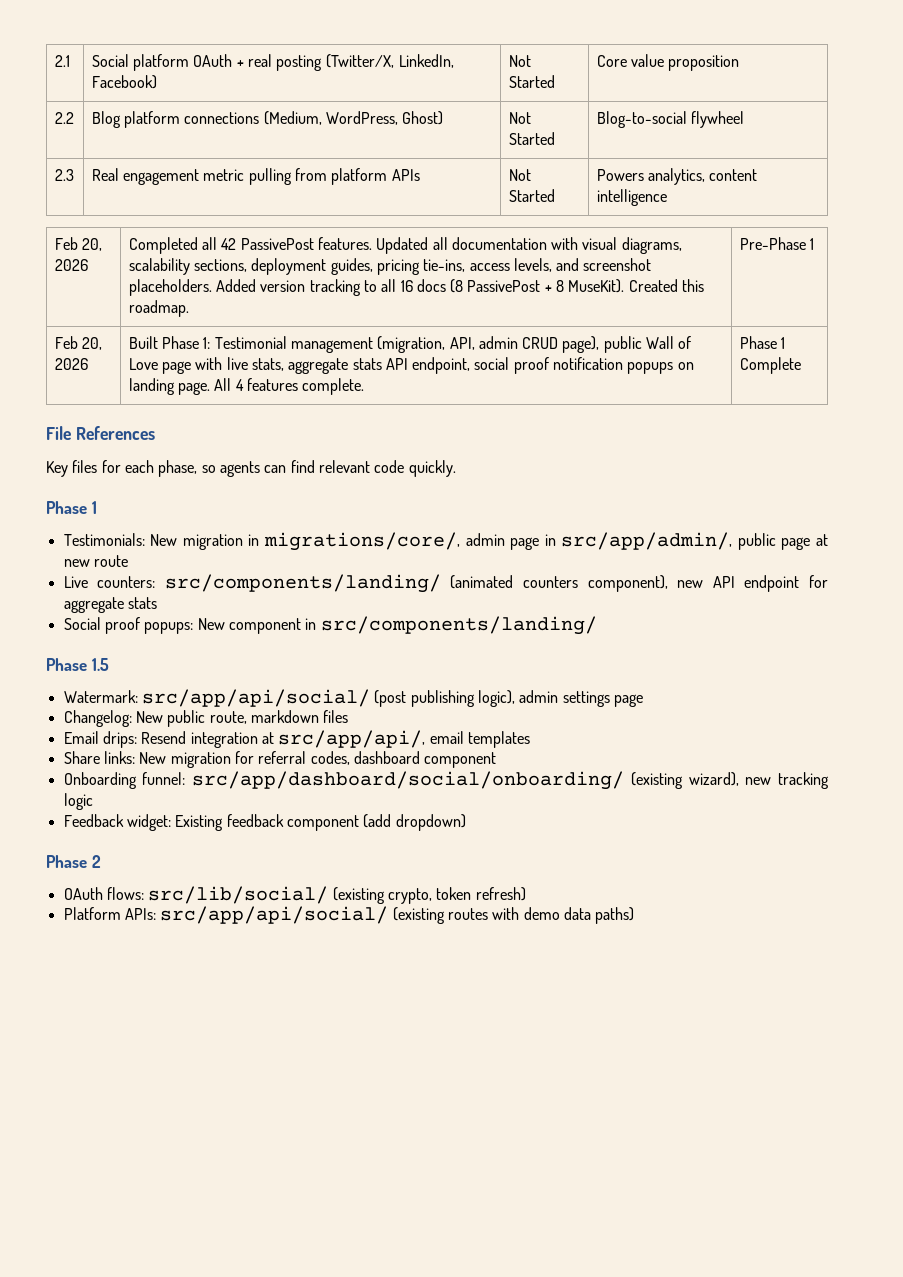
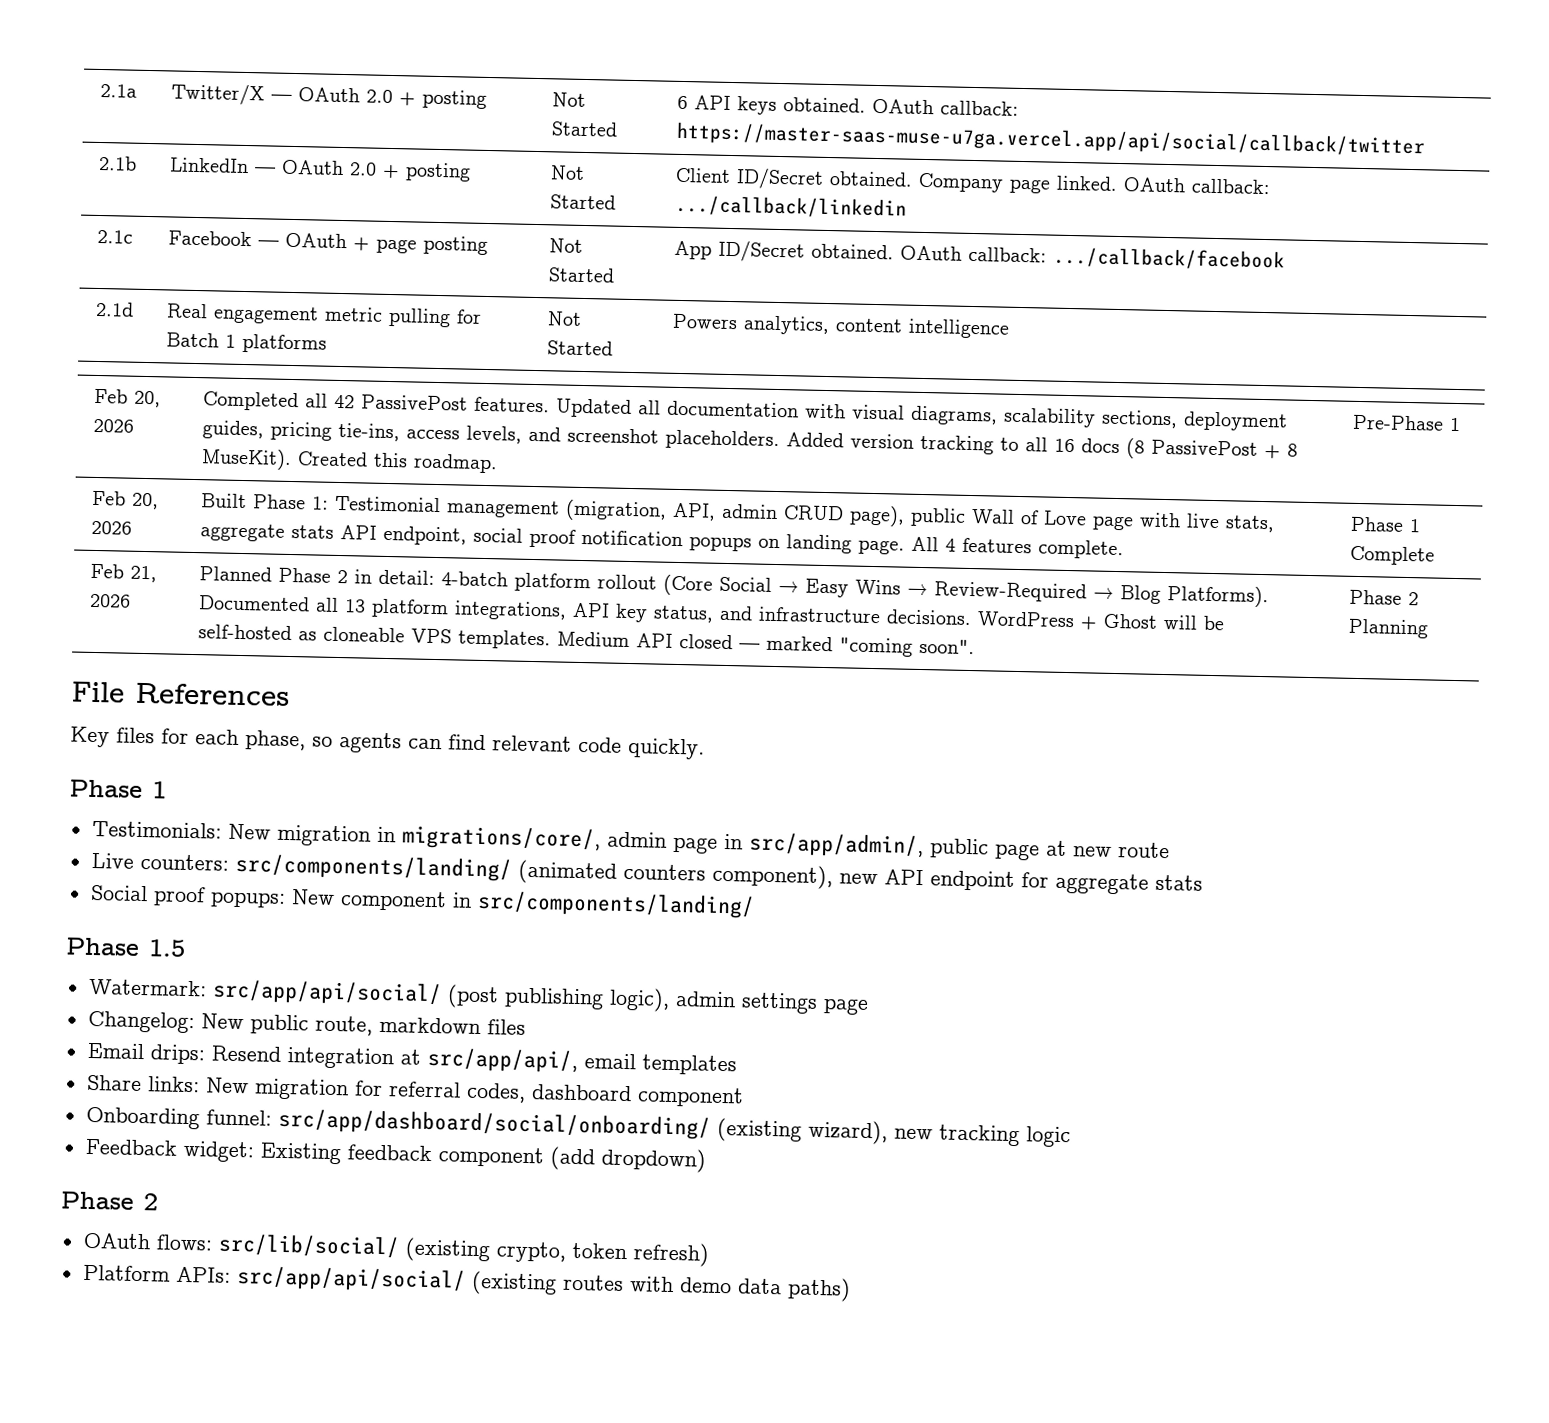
[54,55,70,67] [91,54,454,71] [91,75,157,89] [508,55,531,67] [508,75,555,88] [596,54,740,71] [54,112,74,124] [91,111,444,128] [508,112,531,124] [508,132,555,145] [596,111,744,128] [54,169,74,181] 2.1 | Social platform OAuth + real posting (Twitter/X, LinkedIn, Facebook) | Not Started | Core value proposition // 2.2 | Blog platform connections (Medium, WordPress, Ghost) | Not Started | Blog-to-social flywheel // 2.3 -> [99,83,137,98] [170,83,487,109] [551,92,586,107] [550,121,618,137] [676,95,1019,116] [675,121,1425,158] [98,155,137,171] [168,157,471,182] [549,165,585,180] [549,194,616,210] [674,167,1271,195] [674,194,907,219] [96,229,133,244] [167,230,488,255] [548,238,583,253] [547,267,615,283] [673,240,1285,271] [95,301,134,317] 2.1a | Twitter/X — OAuth 2.0 + posting | Not Started | 6 API keys obtained. OAuth callback: https://master-saas-muse-u7ga.vercel.app/api/social/callback/twitter // 2.1b | LinkedIn — OAuth 2.0 + posting | Not Started | Client ID/Secret obtained. Company page linked. OAuth callback: .../callback/linkedin // 2.1c | Facebook — OAuth + page posting | Not Started | App ID/Secret obtained. OAuth callback: .../callback/facebook // 2.1d
[294,168,420,185] from platform APIs -> [455,309,482,324] [165,332,327,354] for Batch 1 platforms
(801, 365) none -> [89,563,157,583] [89,593,131,608] [198,566,1269,608] [197,595,1225,631] [197,624,975,657] [1348,589,1419,606] [1347,618,1429,639] // Feb 21, 2026 | Planned Phase 2 in detail: 4-batch platform rollout (Core Social → Easy Wins → Review-Required → Blog Platforms). Documented all 13 platform integrations, API key status, and infrastructure decisions. WordPress + Ghost will be self-hosted as cloneable VPS templates. Medium API closed — marked "coming soon". | Phase 2 Planning

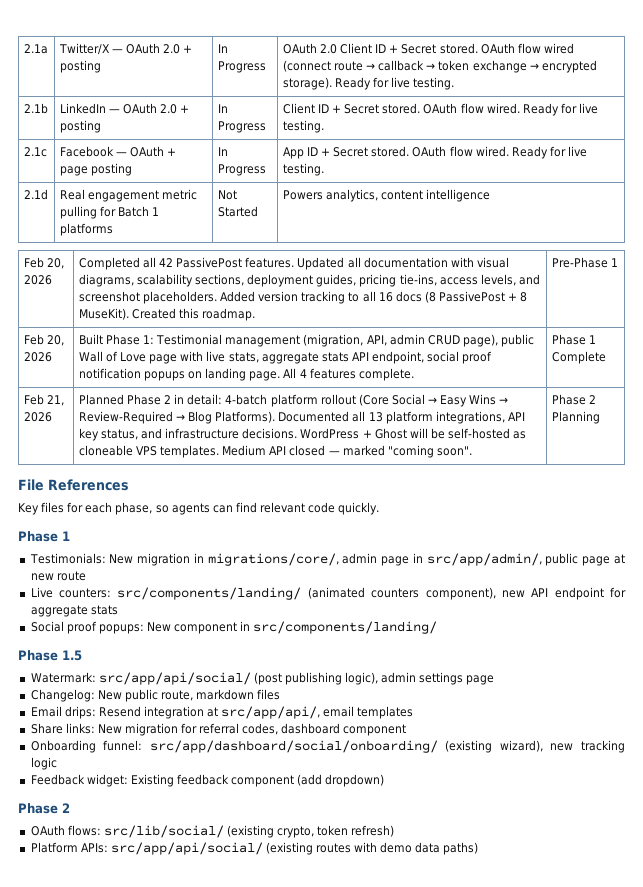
[551,92,586,107] [550,121,618,137] [676,95,1019,116] [675,121,1425,158] Not Started | 6 API keys obtained. OAuth callback: https://master-saas-muse-u7ga.vercel.app/api/social/callback/twitter -> [217,44,228,53] [217,61,266,73] [282,43,574,54] [282,60,597,73] [282,77,455,90] In Progress | OAuth 2.0 Client ID + Secret stored. OAuth flow wired (connect route → callback → token exchange → encrypted storage). Ready for live testing.
[549,165,585,180] [549,194,616,210] [674,167,1271,195] [674,194,907,219] Not Started | Client ID/Secret obtained. Company page linked. OAuth callback: .../callback/linkedin -> [217,104,228,113] [217,121,266,133] [282,103,598,116] [282,120,324,133] In Progress | Client ID + Secret stored. OAuth flow wired. Ready for live testing.
[548,238,583,253] [547,267,615,283] Not Started -> [217,147,228,156] [217,164,266,176] In Progress
[717,240,1285,271] ID/Secret obtained. OAuth callback: .../callback/facebook -> [307,146,587,159] [282,163,324,176] ID + Secret stored. OAuth flow wired. Ready for live testing.

